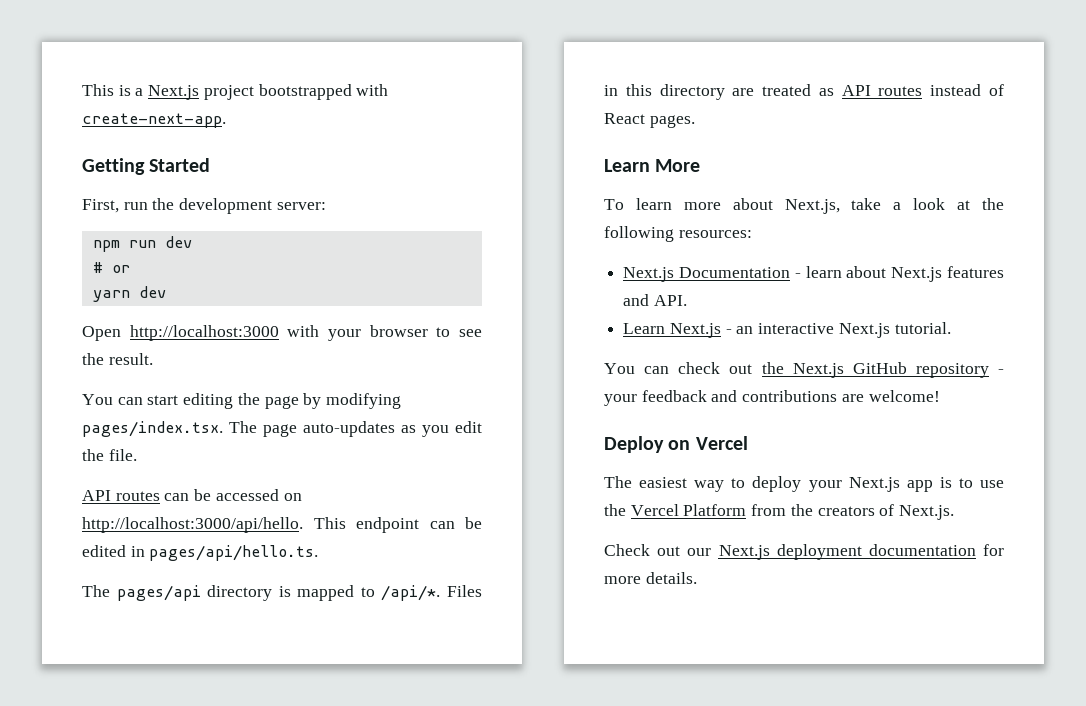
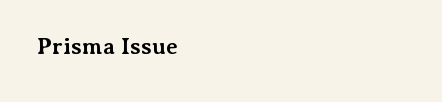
[82,84,389,100] [82,113,226,128] [82,158,211,175] [82,198,326,214] [92,236,192,252] [92,262,130,273] [92,286,166,302] [82,325,483,341] [82,353,153,365] [82,393,402,409] [82,421,482,437] [82,449,137,461] [82,489,302,501] [82,517,482,533] [82,545,319,561] [82,585,482,601] [604,84,1004,100] [604,113,695,128] [604,159,701,172] [604,198,1005,214] [604,226,752,242] [623,266,1004,282] [623,294,687,306] [623,322,951,338] [604,362,1004,378] [604,390,940,406] [604,436,748,453] [604,476,1004,492] [604,504,955,520] [604,544,1004,560] [604,572,697,584] This is a Next.js project bootstrapped with create-next-app. // Getting Started // First, run the development server: // npm run dev // # or // yarn dev // Open http://localhost:3000 with your browser to see the result. // You can start editing the page by modifying pages/index.tsx. The page auto-updates as you edit the file. // API routes can be accessed on http://localhost:3000/api/hello. This endpoint can be edited in pages/api/hello.ts. // The pages/api directory is mapped to /api/*. Files in this directory are treated as API routes instead of React pages. // Learn More // To learn more about Next.js, take a look at the following resources: // Next.js Documentation - learn about Next.js features and API. // Learn Next.js - an interactive Next.js tutorial. // You can check out the Next.js GitHub repository - your feedback and contributions are welcome! // Deploy on Vercel // The easiest way to deploy your Next.js app is to use the Vercel Platform from the creators of Next.js. // Check out our Next.js deployment documentation for more details. -> [37,38,179,54] Prisma Issue

